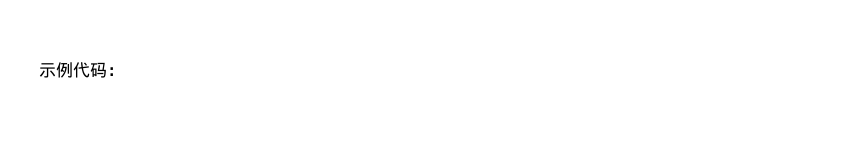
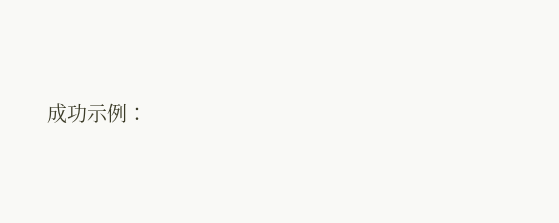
[39,62,107,78] 示例代码 -> [47,103,127,124] 成功示例

